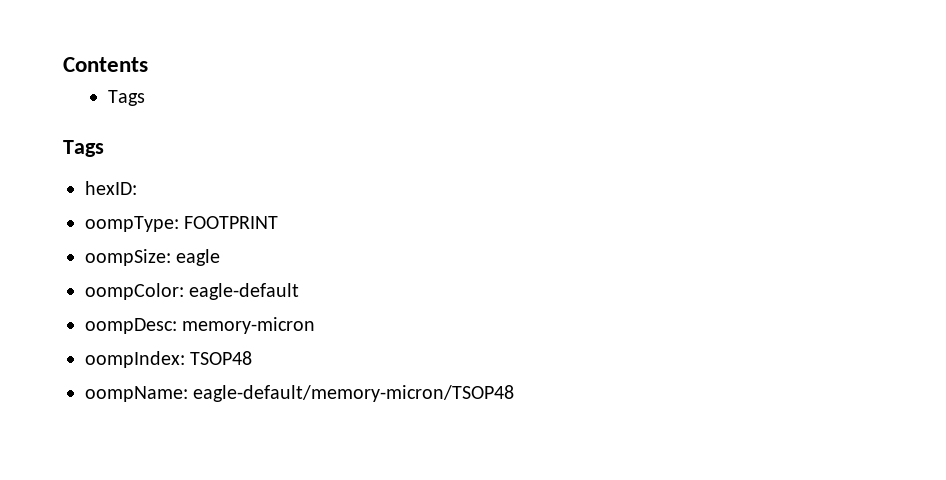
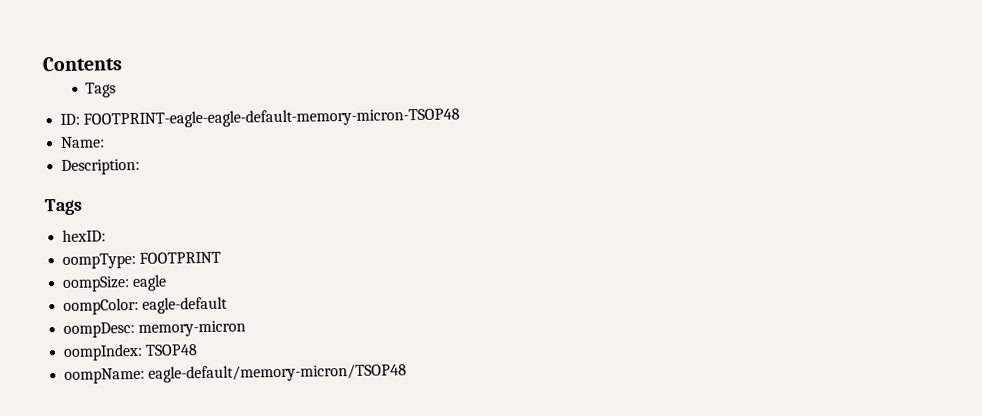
(145, 98) none -> [60,107,461,129] [60,136,106,148] [61,158,141,175] // ID: FOOTPRINT-eagle-eagle-default-memory-micron-TSOP48 // Name: // Description:

